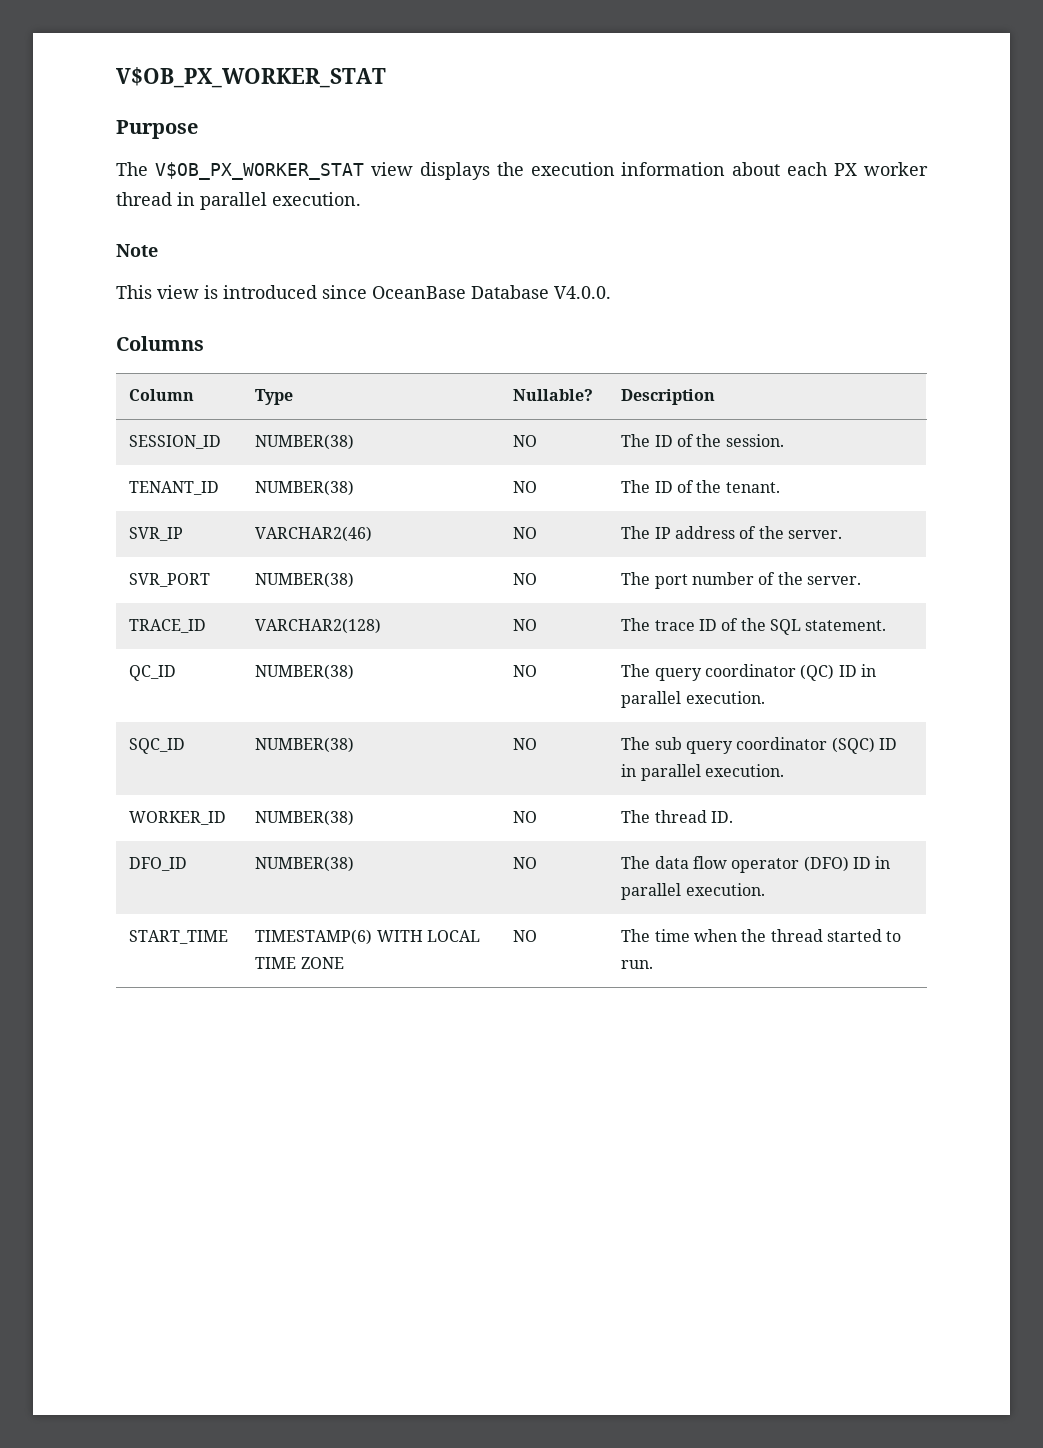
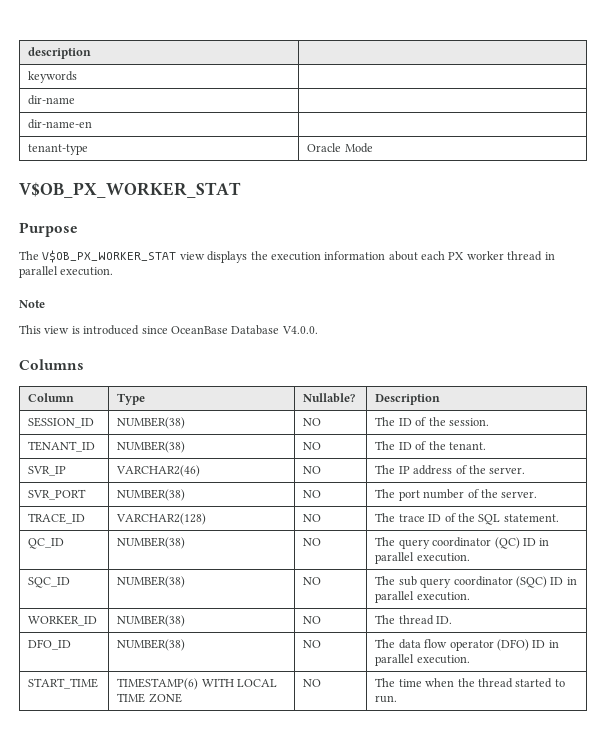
(116, 77) none -> [28,47,92,59] [28,71,78,83] [28,95,76,105] [28,119,93,129] [28,144,89,155] [307,143,373,153] description | // keywords | // dir-name | // dir-name-en | // tenant-type | Oracle Mode //

